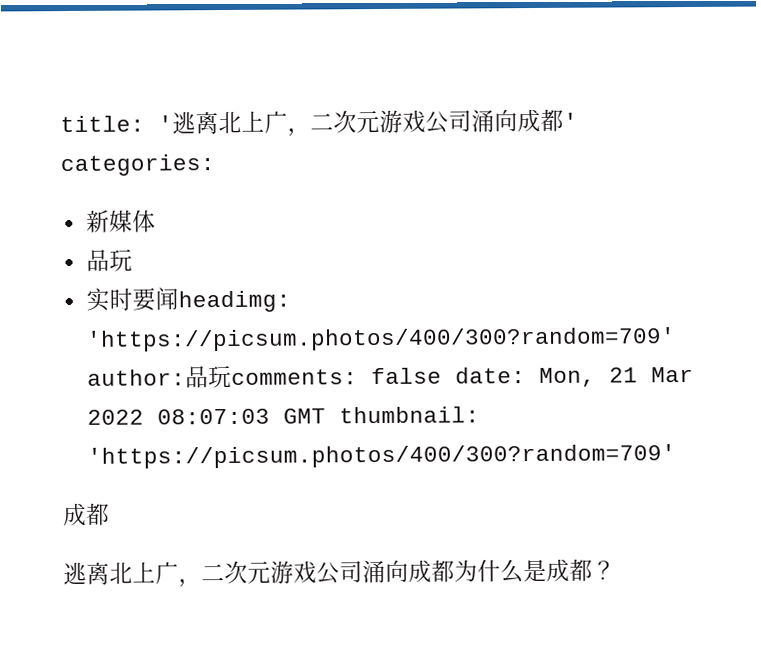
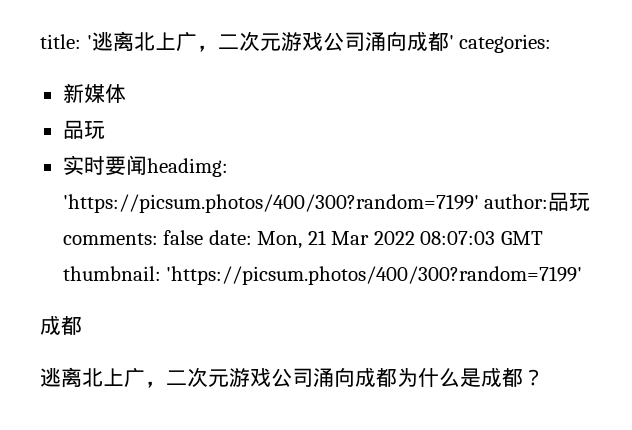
[85,327,676,352] 'https://picsum.photos/400/300?random=709' -> [62,194,479,213] 'https://picsum.photos/400/300?random=7199'
[86,444,676,469] 'https://picsum.photos/400/300?random=709' -> [166,266,583,285] 'https://picsum.photos/400/300?random=7199'

